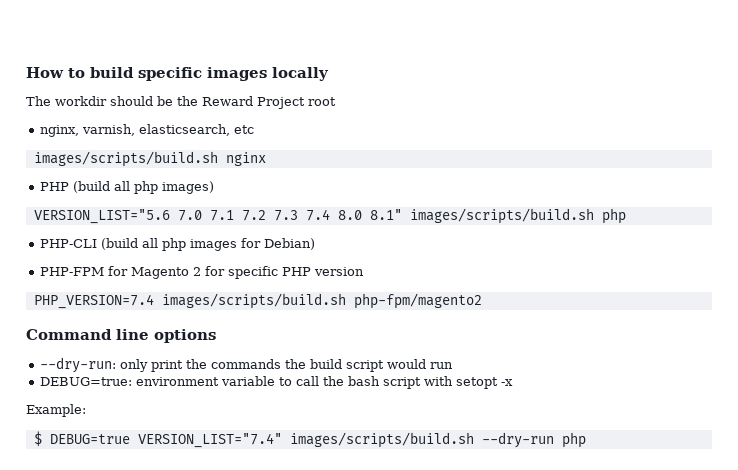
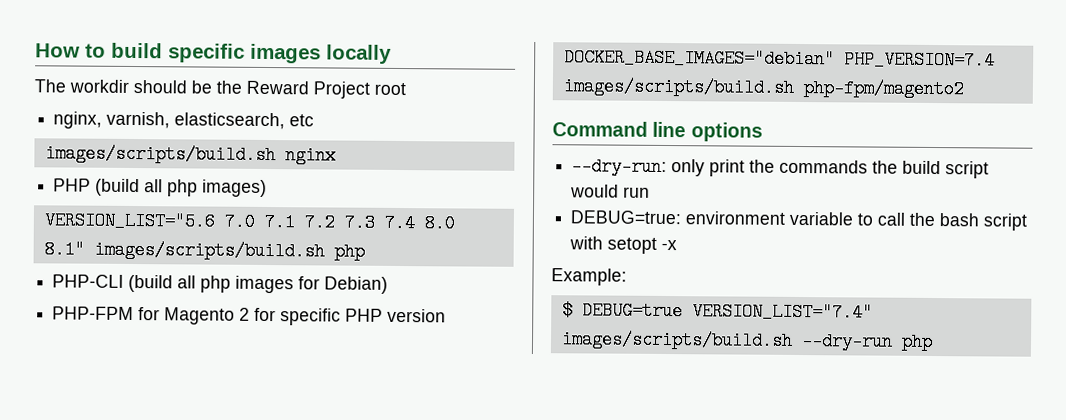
(365, 271) none -> [563,48,835,69] DOCKER_BASE_IMAGES="debian"

